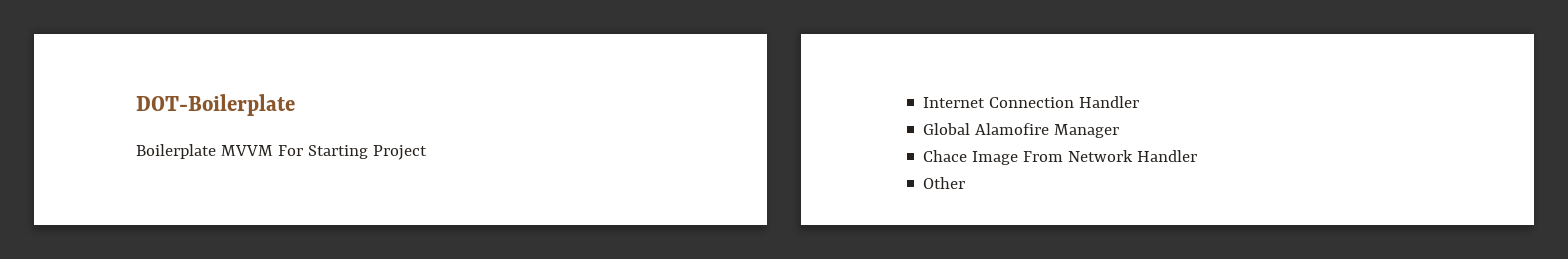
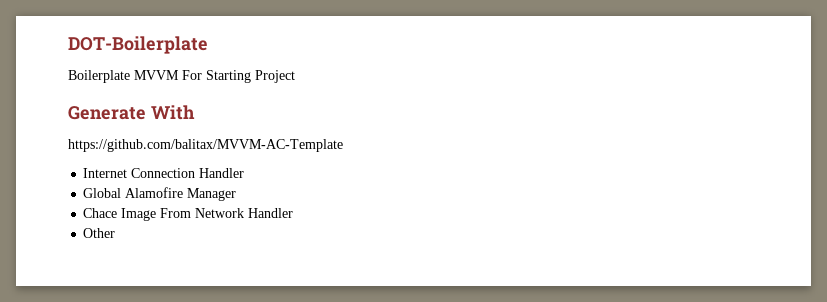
(427, 152) none -> [68,105,195,120] [68,139,343,152] // Generate With // https://github.com/balitax/MVVM-AC-Template

